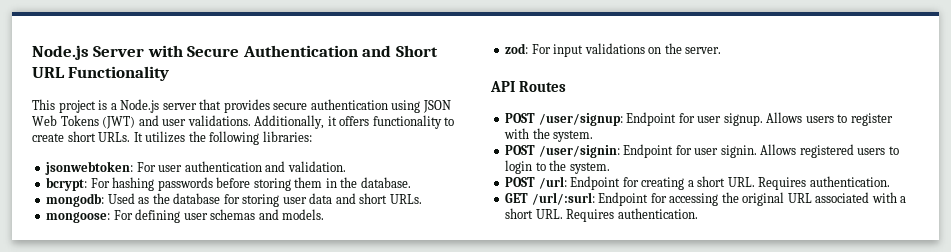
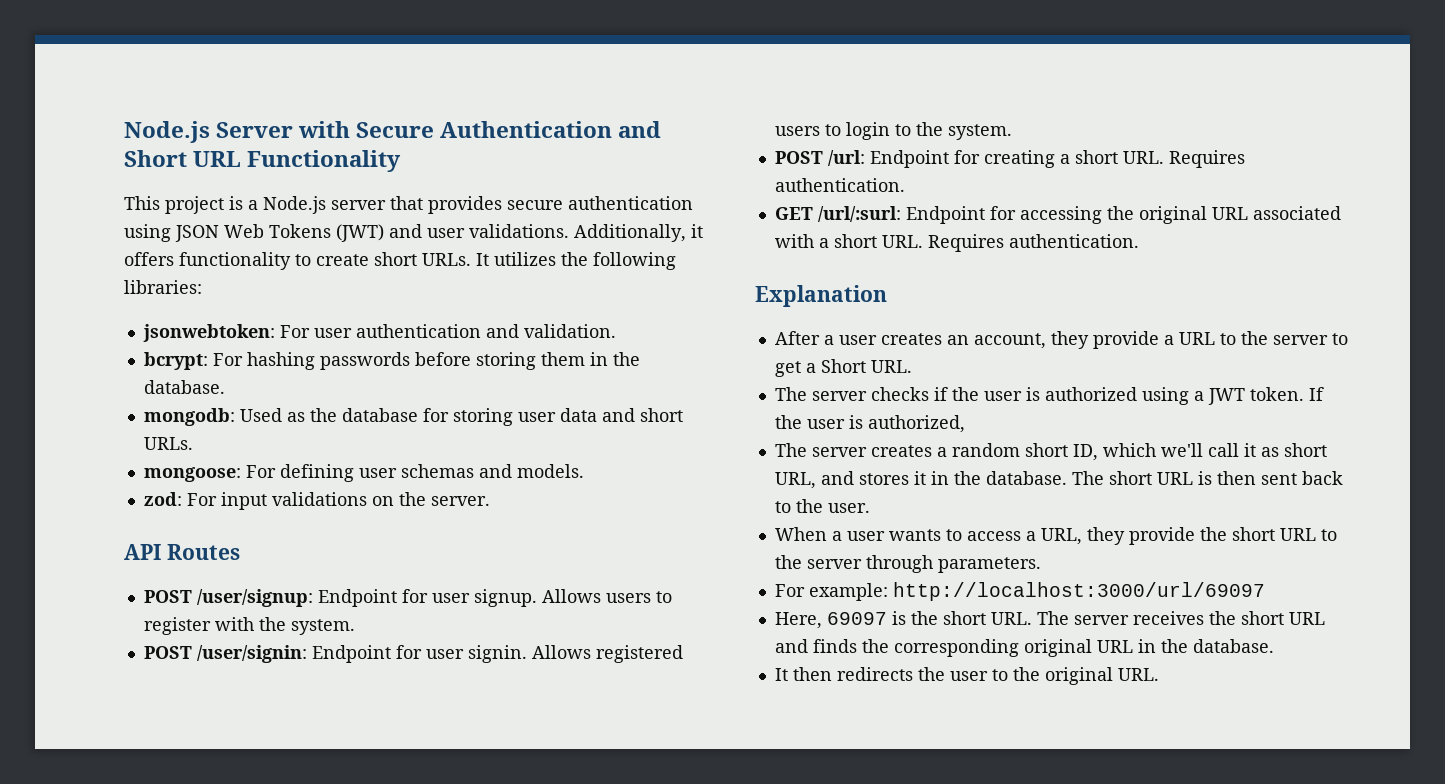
(698, 213) none -> [755,285,887,307] [774,331,1348,349] [774,359,912,377] [774,387,1324,405] [774,415,965,433] [774,443,1327,461] [774,471,1343,489] [774,499,870,513] [774,527,1337,545] [774,555,1041,573] [774,582,1265,601] [774,611,1325,629] [774,639,1274,657] [774,667,1159,685] // Explanation // After a user creates an account, they provide a URL to the server to get a Short URL. // The server checks if the user is authorized using a JWT token. If the user is authorized, // The server creates a random short ID, which we'll call it as short URL, and stores it in the database. The short URL is then sent back to the user. // When a user wants to access a URL, they provide the short URL to the server through parameters. // For example: http://localhost:3000/url/69097 // Here, 69097 is the short URL. The server receives the short URL and finds the corresponding original URL in the database. // It then redirects the user to the original URL.

